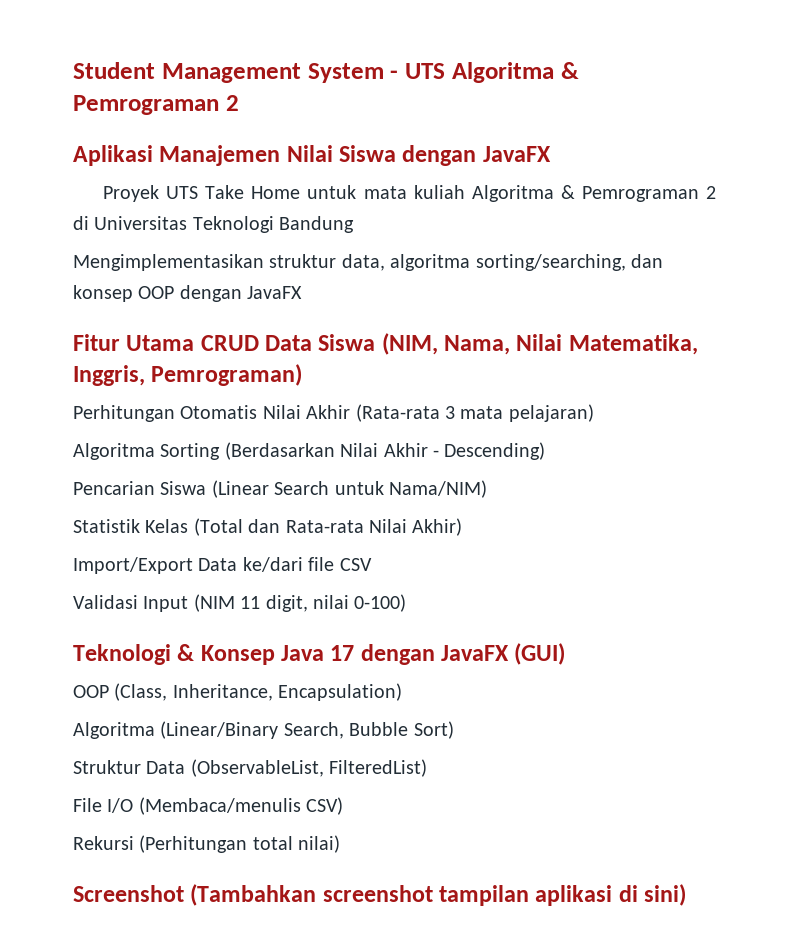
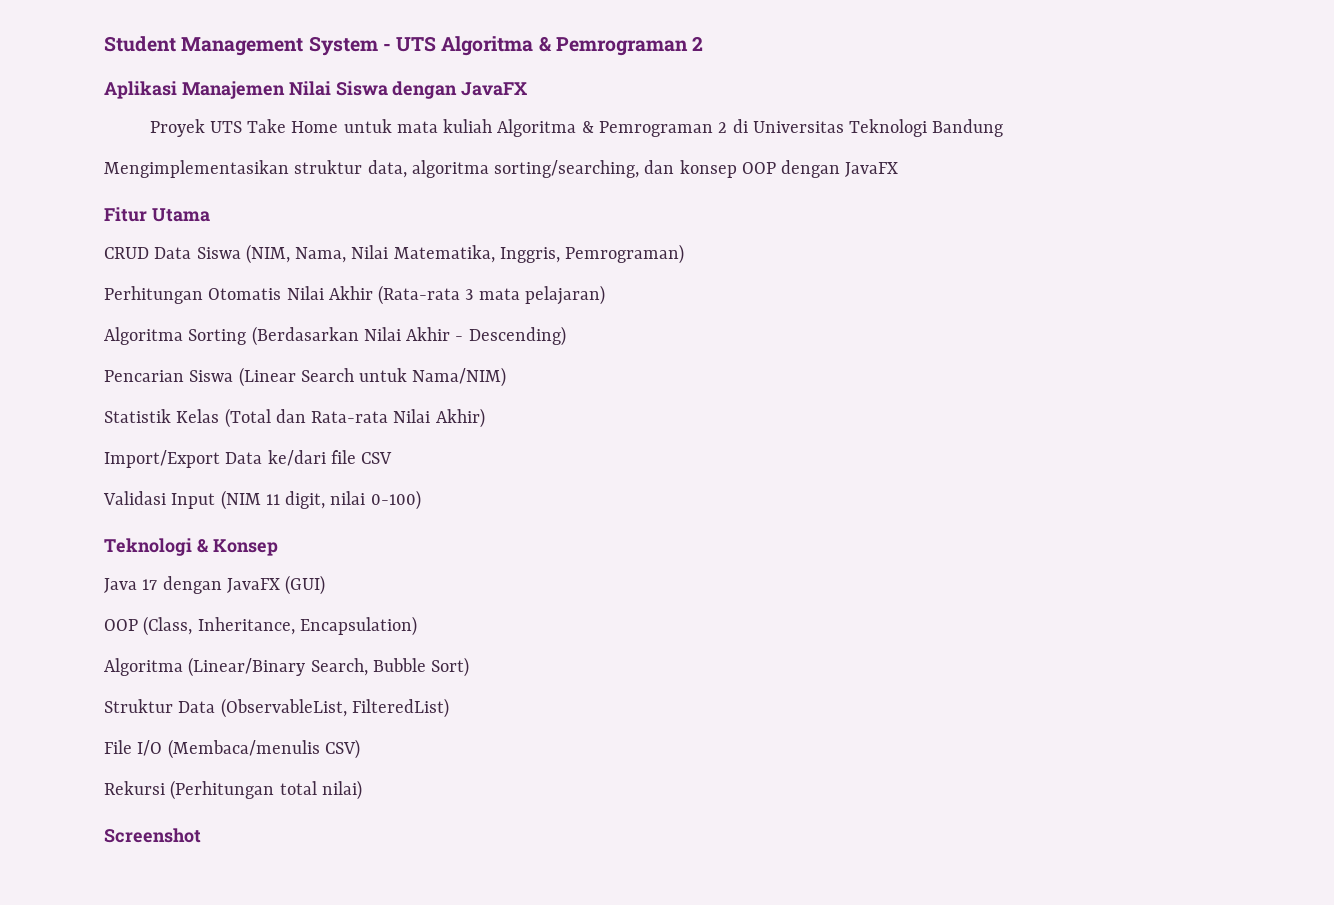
(195, 343) none -> (210, 215) //
(275, 655) none -> (278, 547) //
[190,884,687,906] (Tambahkan screenshot tampilan aplikasi di sini) -> (201, 835) none

